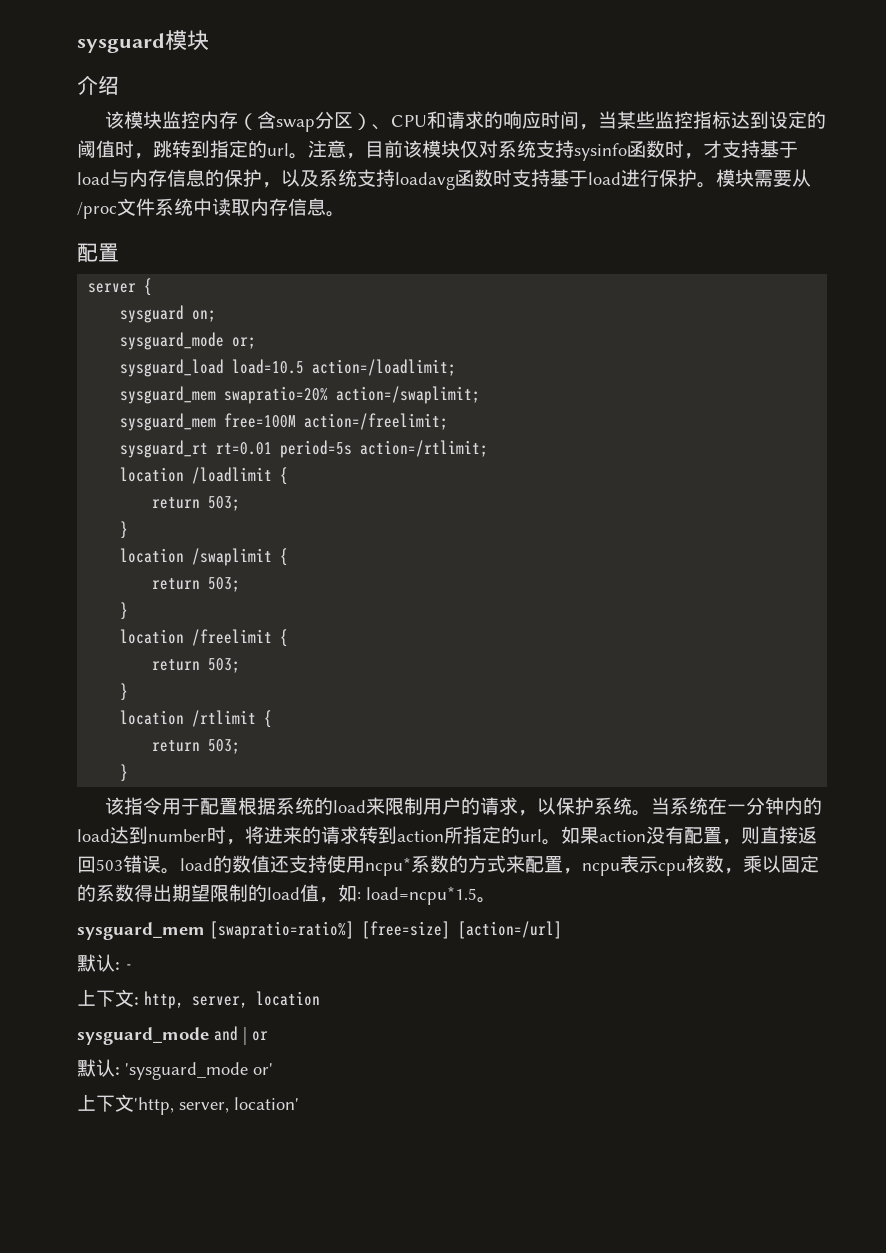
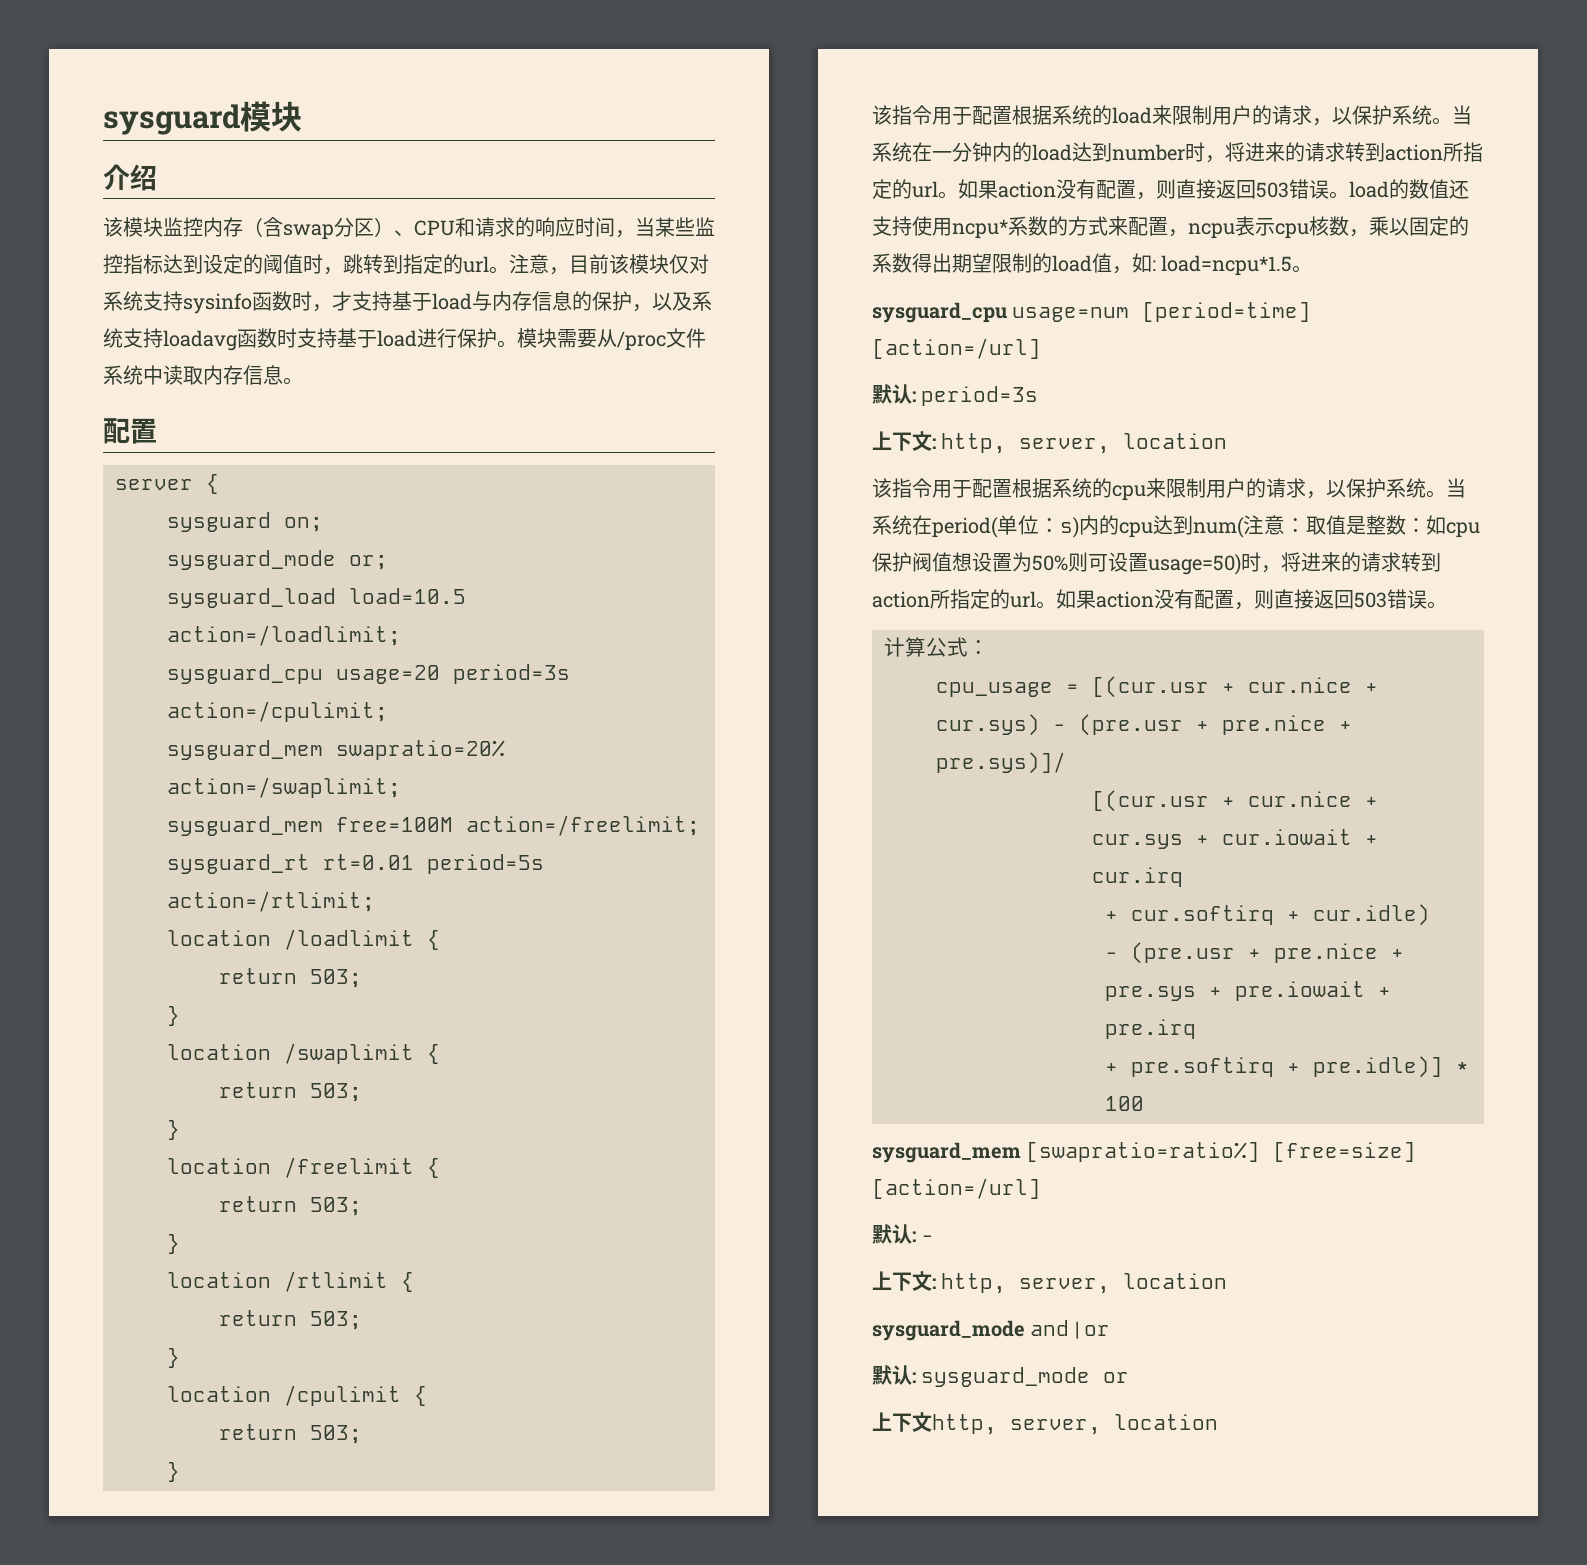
(457, 367) none -> [167,664,570,684] [167,701,388,722] // sysguard_cpu usage=20 period=3s action=/cpulimit;
(129, 773) none -> [167,1385,427,1406] [219,1424,362,1444] [167,1462,180,1482] // location /cpulimit { // return 503; // }
(496, 900) none -> [872,302,1312,323] [872,338,1041,359] [872,384,1039,406] [872,431,1228,454] [872,478,1466,501] [872,515,1480,538] [872,552,1441,575] [872,589,1447,610] [884,637,989,657] [936,676,1378,698] [936,714,1352,736] [936,752,1066,774] [1092,790,1378,812] [1092,829,1378,849] [1092,867,1183,887] [1105,904,1430,926] [1105,942,1404,964] [1105,981,1391,1001] [1105,1019,1196,1039] [1105,1056,1469,1078] [1105,1096,1144,1111] // sysguard_cpu usage=num [period=time] [action=/url] // 默认: period=3s // 上下文: http, server, location // 该指令用于配置根据系统的cpu来限制用户的请求，以保护系统。当系统在period(单位：s)内的cpu达到num(注意：取值是整数：如cpu保护阀值想设置为50%则可设置usage=50)时，将进来的请求转到action所指定的url。如果action没有配置，则直接返回503错误。 // 计算公式： // cpu_usage = [(cur.usr + cur.nice + cur.sys) - (pre.usr + pre.nice + pre.sys)]/ // [(cur.usr + cur.nice + cur.sys + cur.iowait + cur.irq // + cur.softirq + cur.idle) // - (pre.usr + pre.nice + pre.sys + pre.iowait + pre.irq // + pre.softirq + pre.idle)] * 100
[125,1062,273,1080] [77,1094,299,1115] 'sysguard_mode or' // 上下文'http, server, location' -> [921,1367,1130,1387] [872,1412,1218,1435] sysguard_mode or // 上下文http, server, location

